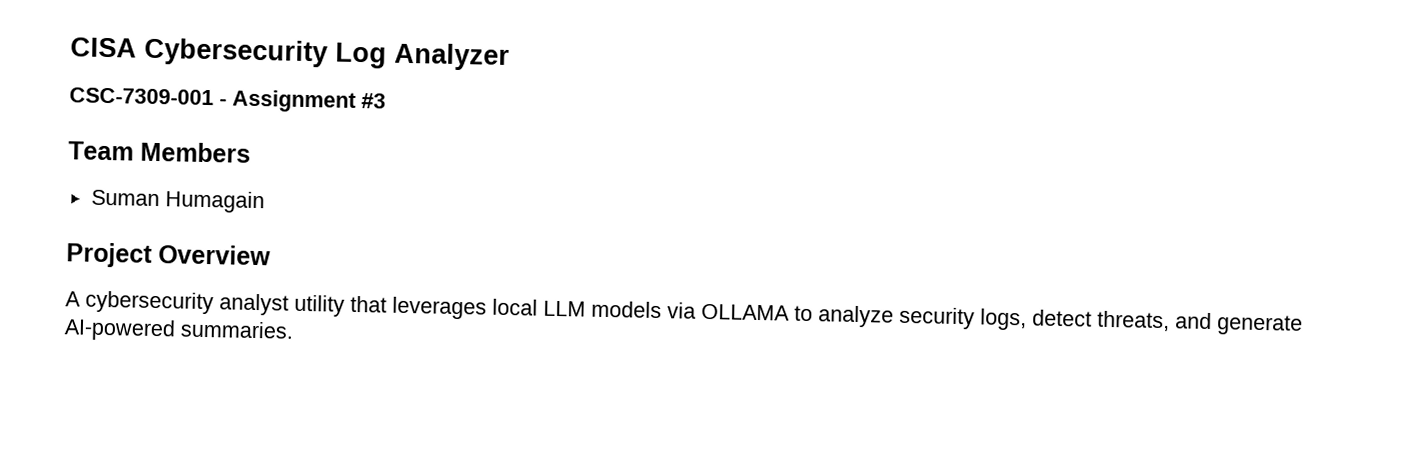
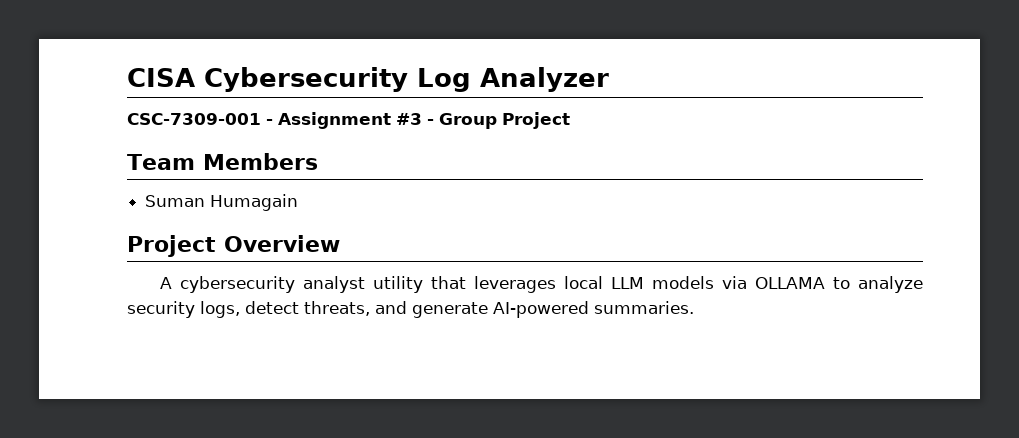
(386, 101) none -> [427,112,570,129] - Group Project

